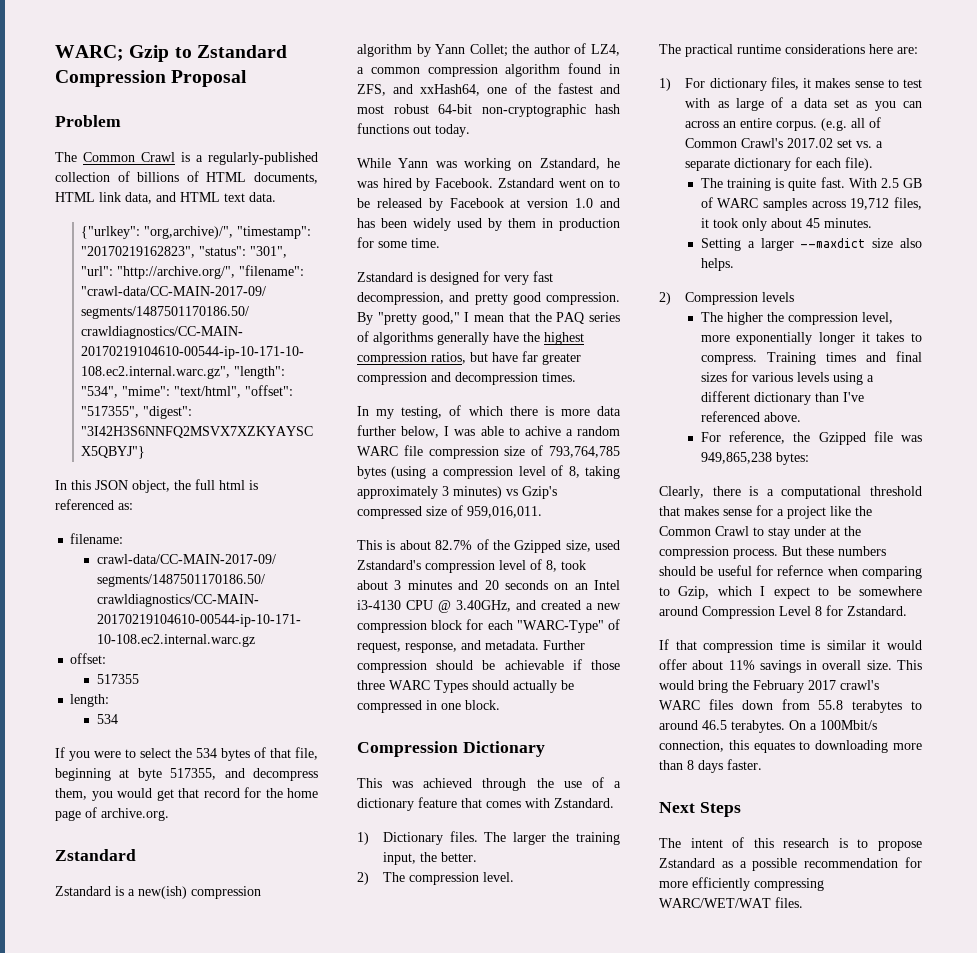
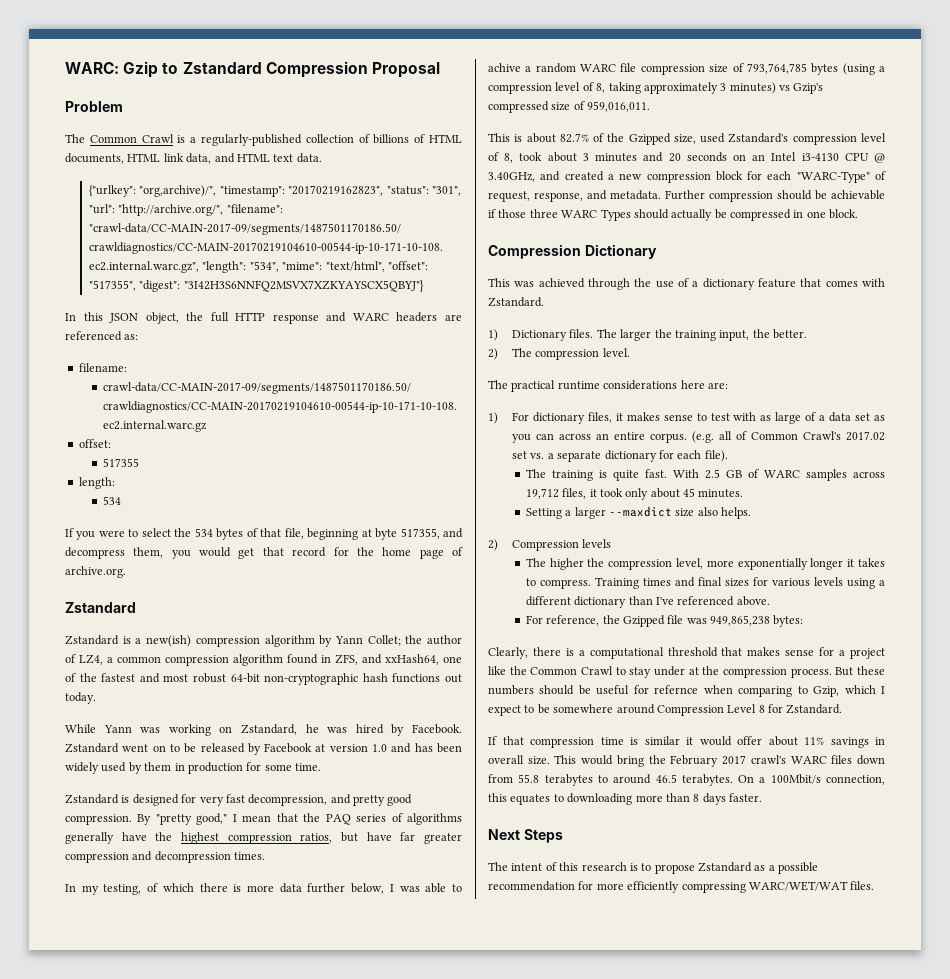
[55,45,124,61] WARC; -> [65,62,119,74] WARC:
[219,480,258,490] html is -> [235,312,462,324] HTTP response and WARC headers are

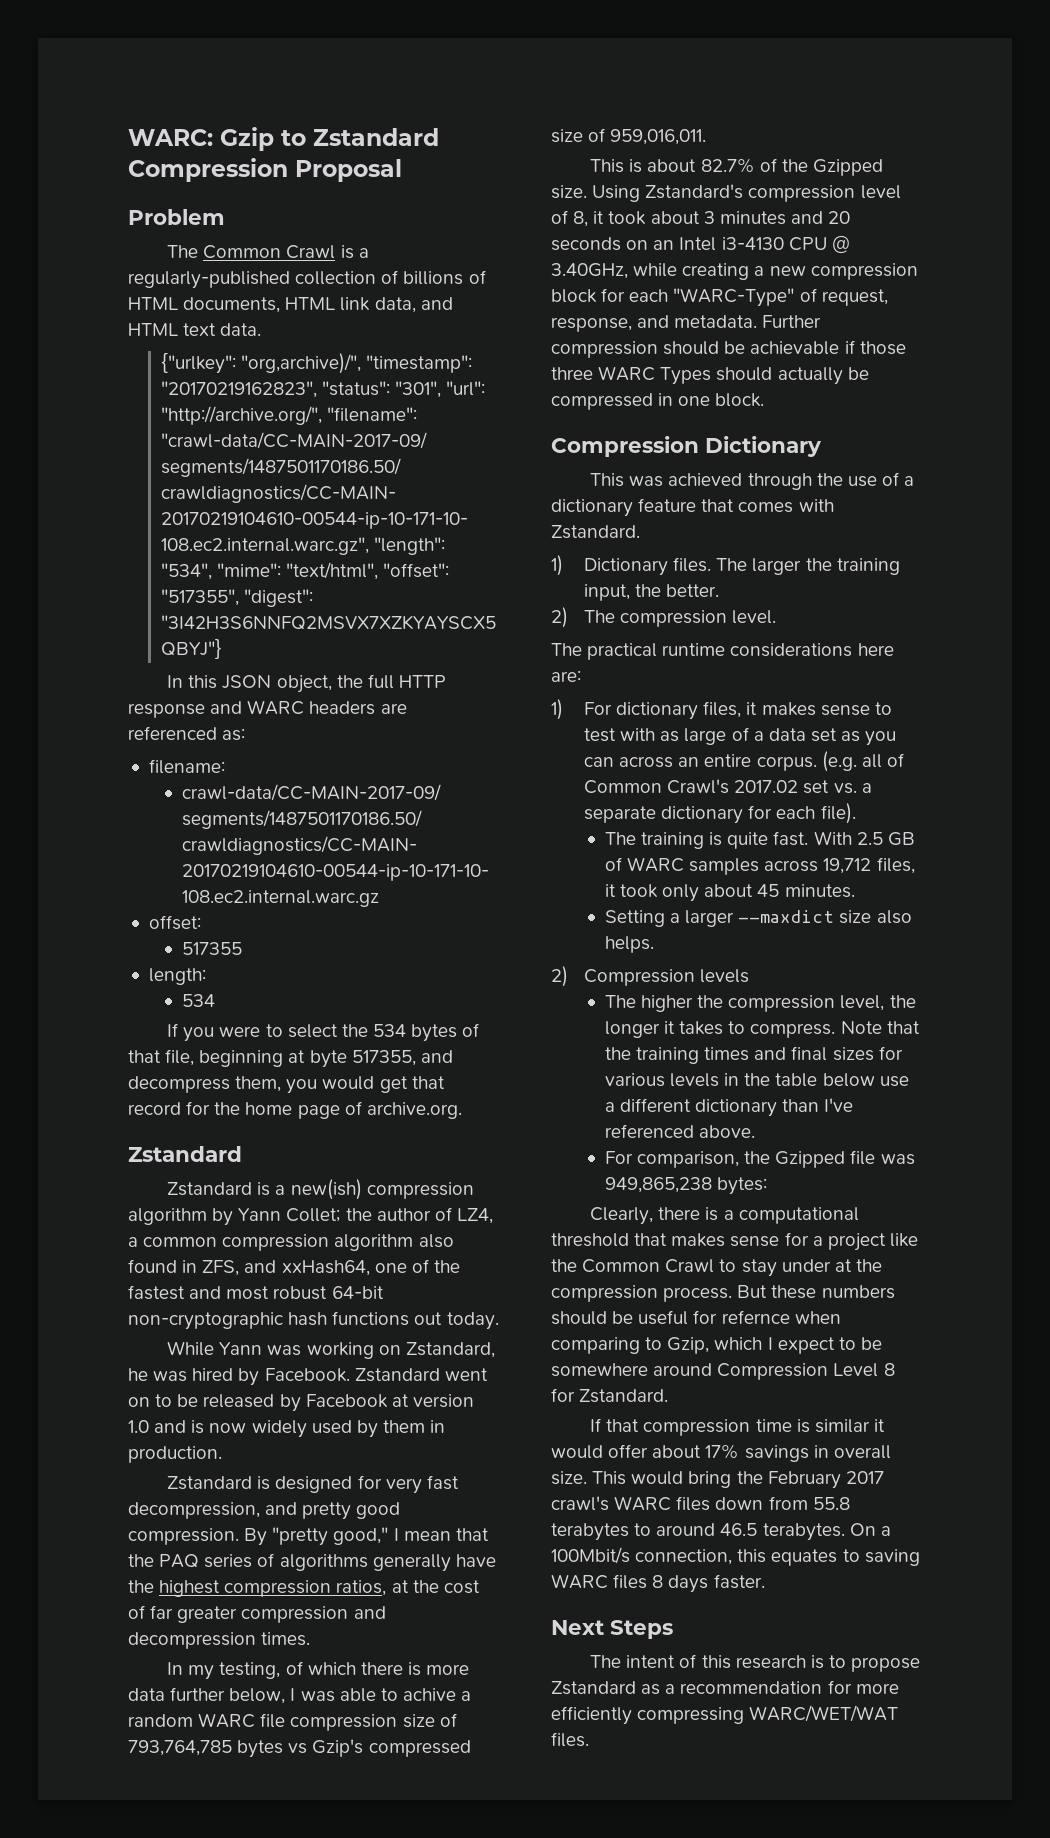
(283, 660) none -> [418,1234,454,1248] also
[414,743,463,753] has been -> [191,1420,247,1434] is now
[187,762,321,774] production for some time. -> [128,1446,222,1463] production.
[341,832,392,842] but have -> [391,1580,480,1594] [128,1605,145,1619] at the cost of
[842,63,885,75] [488,82,776,94] (using a compression level of 8, taking approximately 3 minutes) -> (284, 1749) none
[673,133,726,144] size, used -> [551,185,641,202] size. Using
(514, 158) none -> [593,211,605,224] it
[540,171,604,181] and created -> [633,263,750,280] while creating
[706,558,808,570] more exponentially -> [889,995,916,1008] the
[594,577,639,589] Training -> [840,1021,920,1034] [604,1047,700,1064] Note that the training
[846,578,875,589] using -> [724,1073,909,1087] in the table below use
[546,615,600,626] reference, -> [637,1151,740,1168] comparison,
[804,737,824,745] 11% -> [705,1444,740,1459] 17%
[567,793,690,805] downloading more than -> [864,1549,920,1566] [551,1574,648,1589] saving WARC files
[778,862,819,874] possible -> (676, 1689) none

